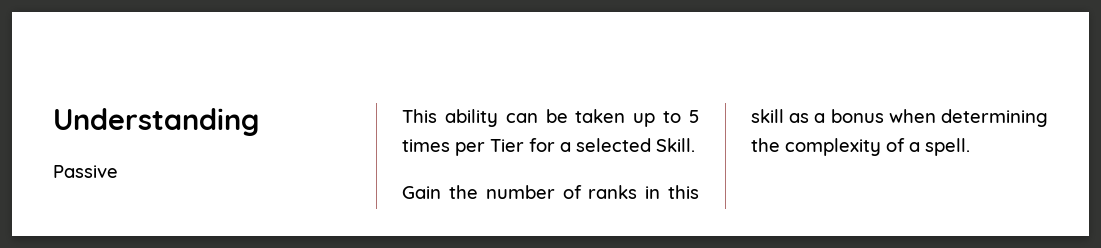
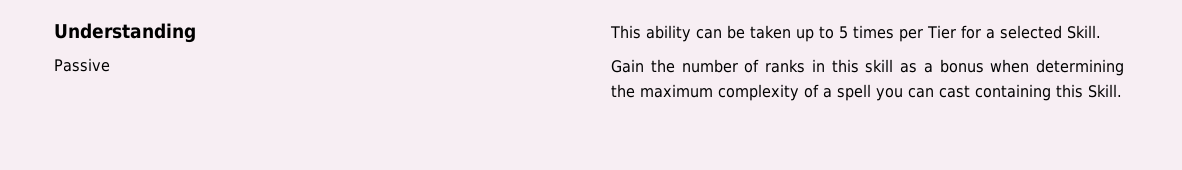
(780, 145) none -> [640,84,713,98] maximum
[925,138,970,156] spell. -> [837,84,1122,101] spell you can cast containing this Skill.

